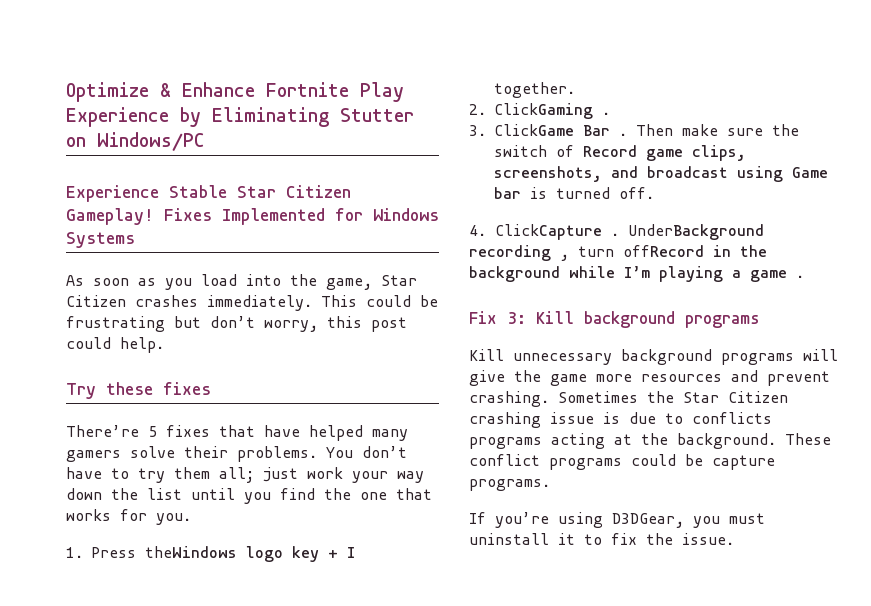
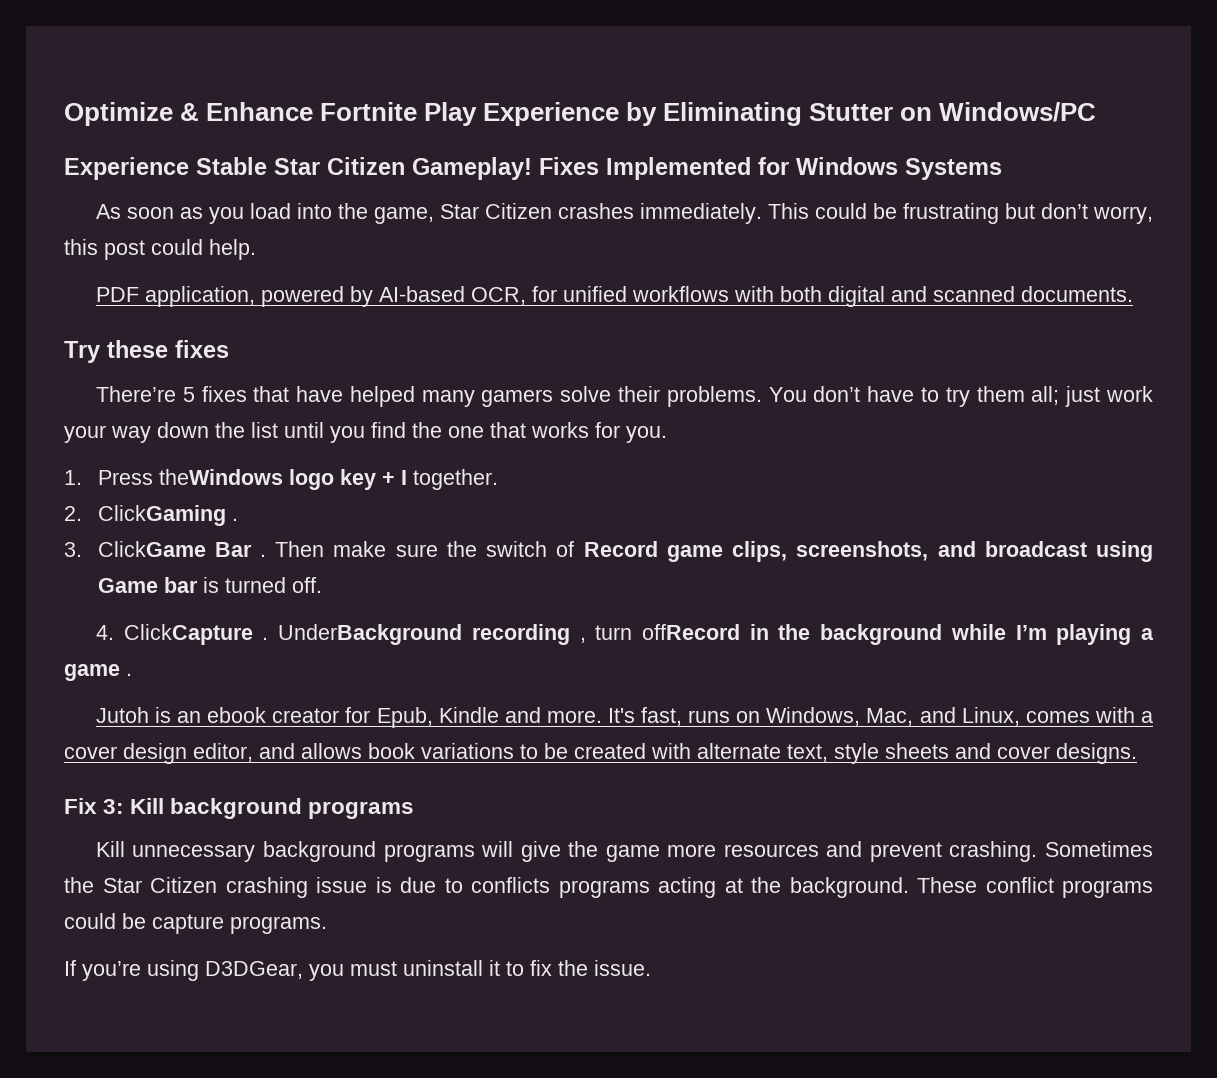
(164, 345) none -> [95,286,1133,307] // PDF application, powered by AI-based OCR, for unified workflows with both digital and scanned documents.
(804, 276) none -> [95,707,1153,728] [64,743,1137,764] // Jutoh is an ebook creator for Epub, Kindle and more. It's fast, runs on Windows, Mac, and Linux, comes with a cover design editor, and allows book variations to be created with alternate text, style sheets and cover designs.

